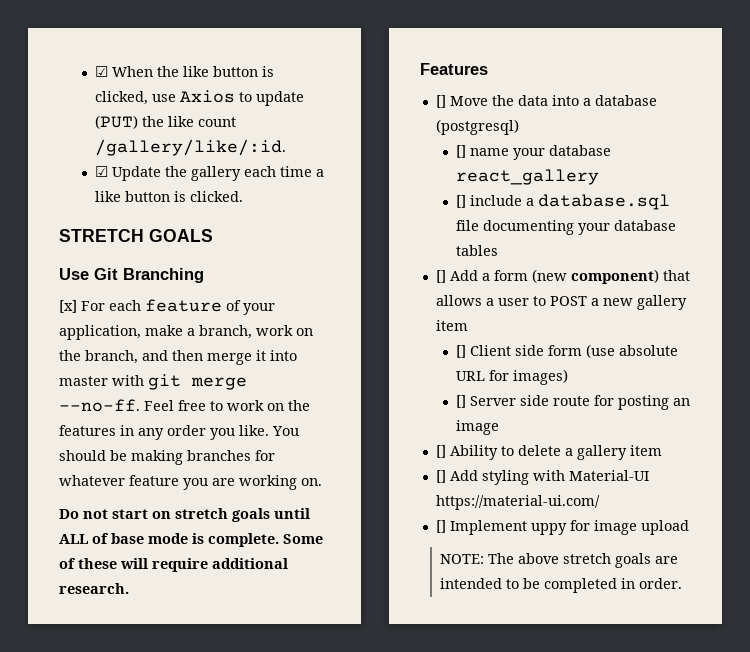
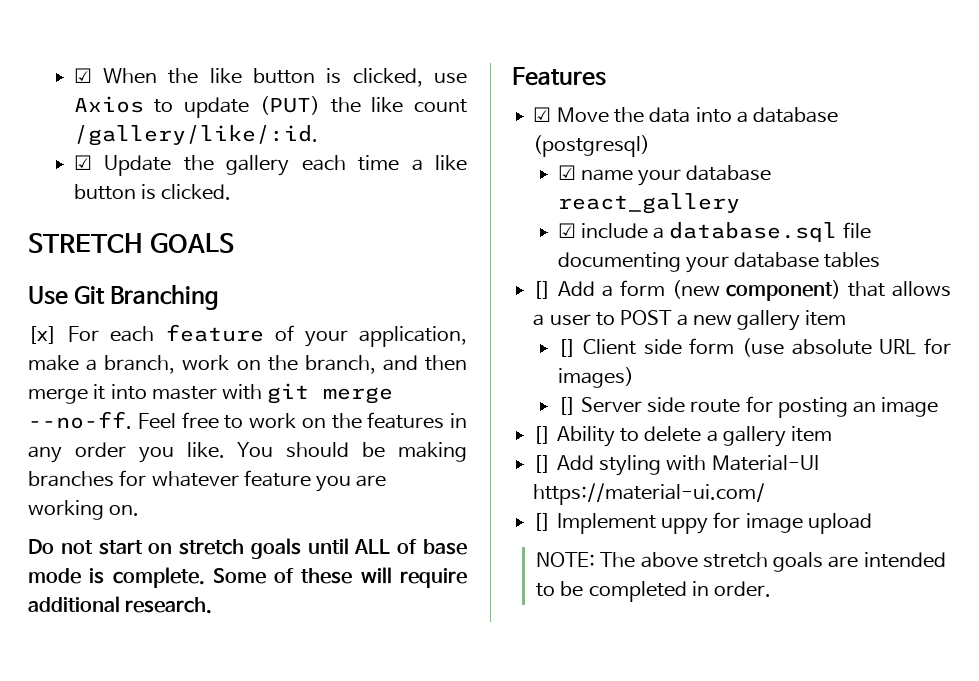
[435,95,446,108] [] -> [533,107,552,122] ☑
[456,145,467,158] [] -> [557,165,576,180] ☑
[456,195,467,208] [] -> [557,223,576,238] ☑

